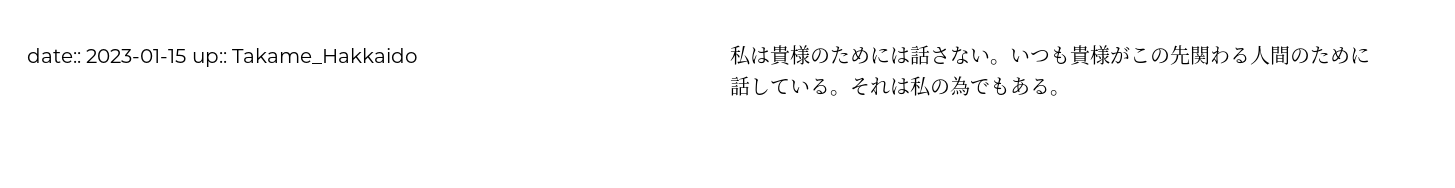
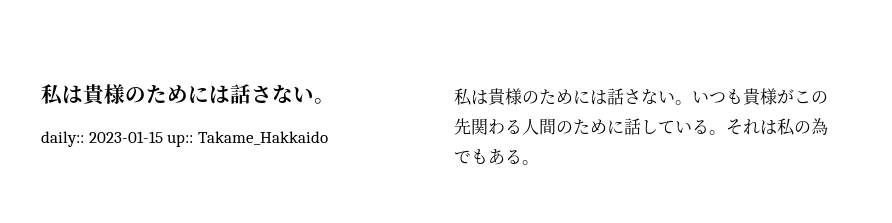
[27,48,81,63] date:: -> [41,84,335,106] [41,131,84,147] 私は貴様のためには話さない。 // daily::

